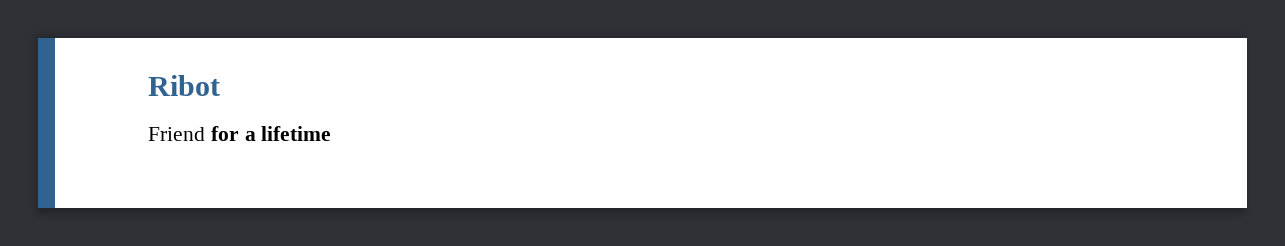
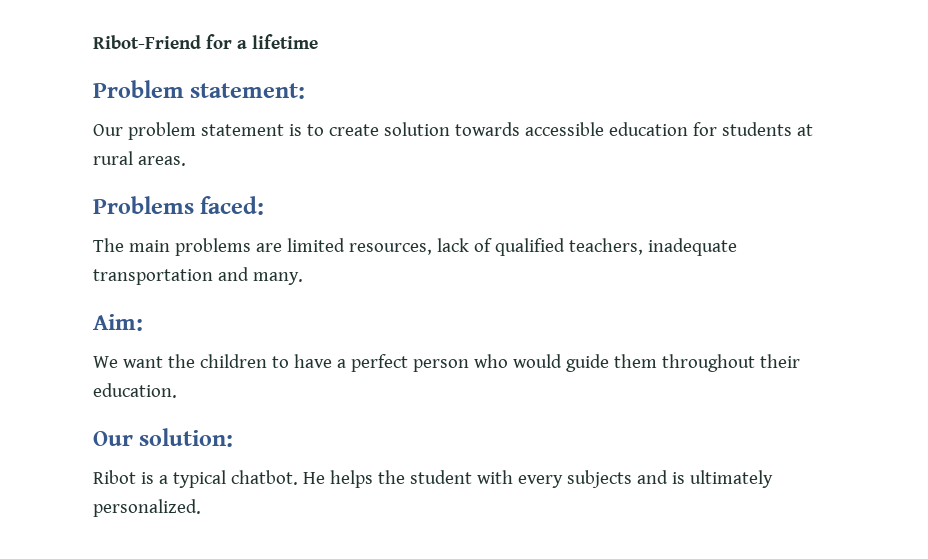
[148,75,220,96] [148,127,205,141] Ribot // Friend -> [93,35,201,49] Ribot-Friend
(332, 133) none -> [93,80,306,99] [93,122,813,140] [93,151,186,166] [93,196,265,215] [93,238,737,256] [93,267,303,285] [93,314,143,331] [93,354,800,372] [93,383,177,398] [93,428,234,447] [93,470,773,488] [93,499,201,517] // Problem statement: // Our problem statement is to create solution towards accessible education for students at rural areas. // Problems faced: // The main problems are limited resources, lack of qualified teachers, inadequate transportation and many. // Aim: // We want the children to have a perfect person who would guide them throughout their education. // Our solution: // Ribot is a typical chatbot. He helps the student with every subjects and is ultimately personalized.

